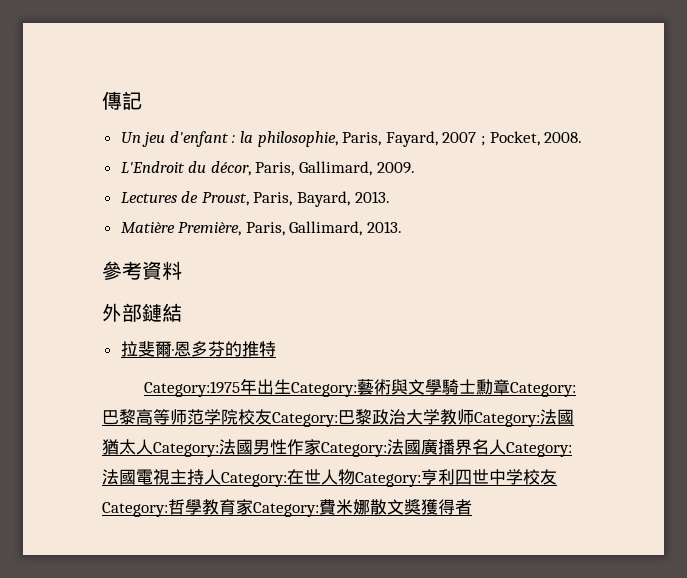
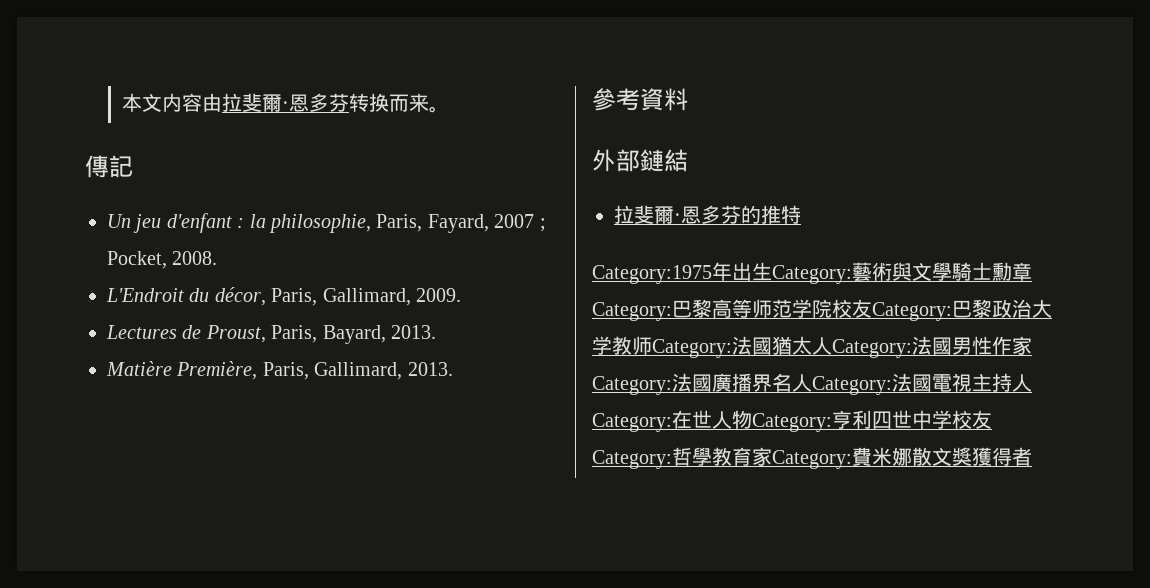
(102, 100) none -> [122,93,450,113] 本文内容由拉斐爾·恩多芬转换而来。 //

